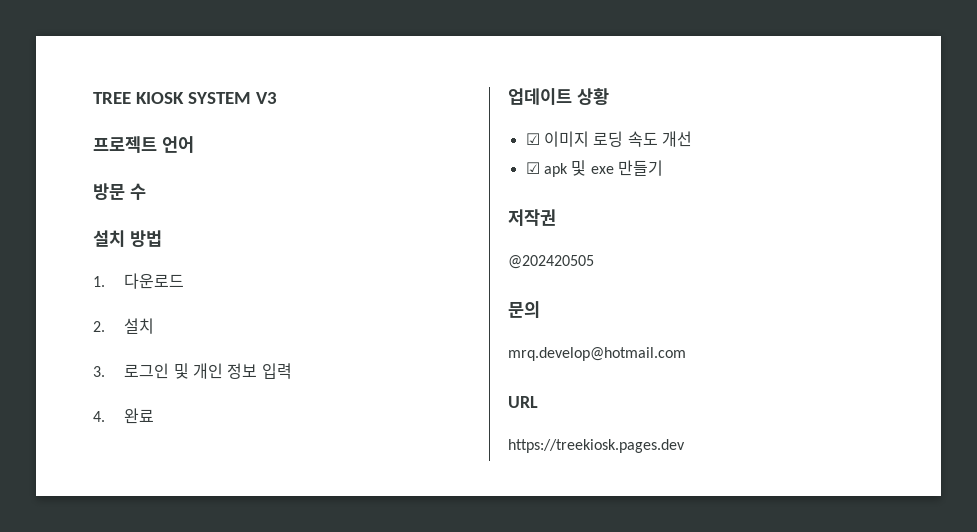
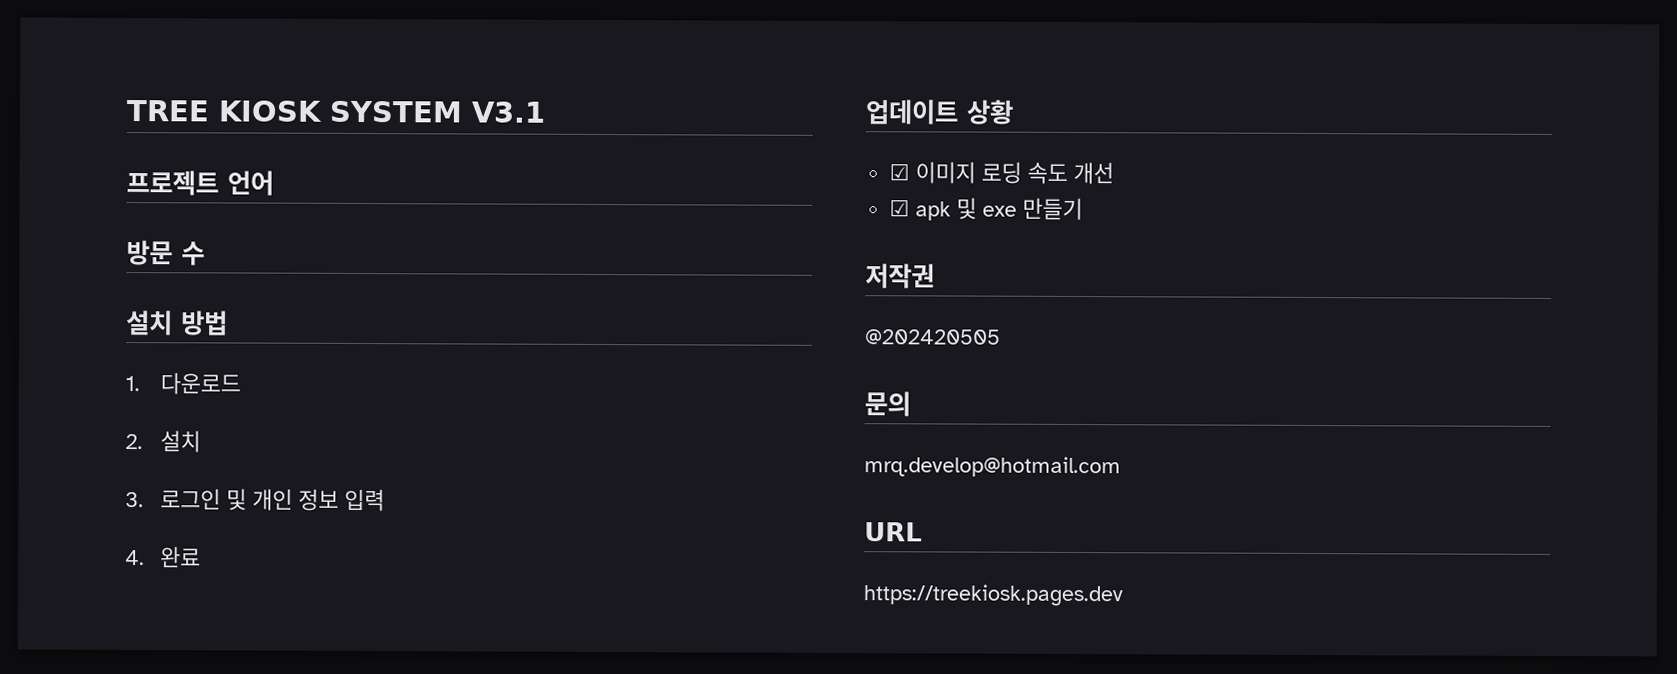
[255,92,277,104] V3 -> [471,101,545,123] V3.1

